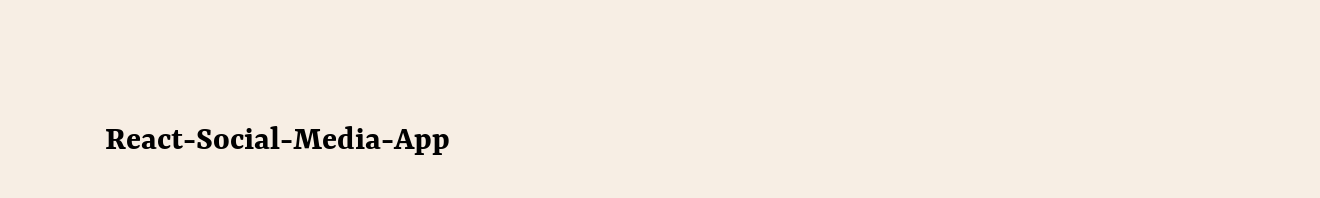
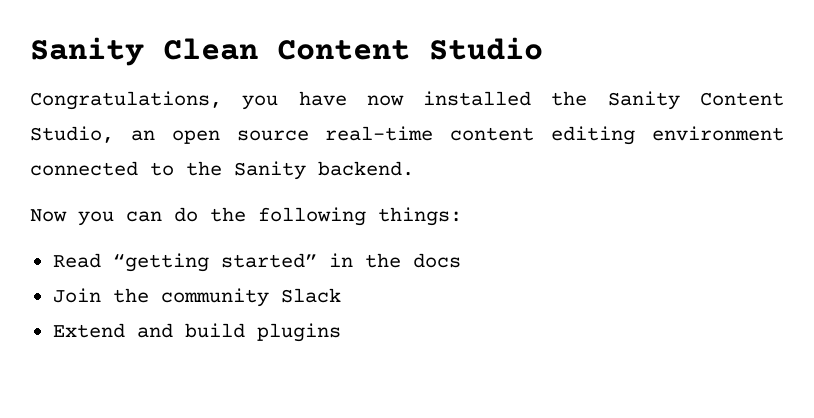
[105,126,450,155] React-Social-Media-App -> [30,37,543,66] [30,91,785,110] [30,126,784,145] [30,161,414,180] [30,207,462,226] [52,253,461,272] [52,288,341,307] [52,323,341,342] Sanity Clean Content Studio // Congratulations, you have now installed the Sanity Content Studio, an open source real-time content editing environment connected to the Sanity backend. // Now you can do the following things: // Read “getting started” in the docs // Join the community Slack // Extend and build plugins

